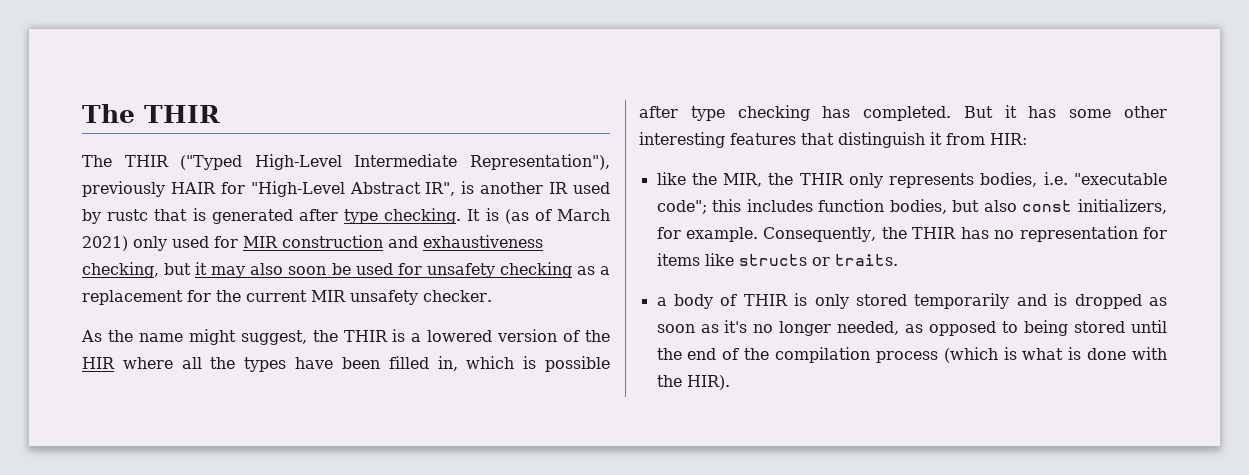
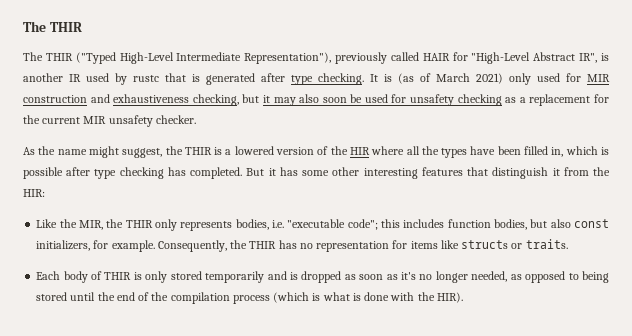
(165, 189) none -> [390,52,419,61] called
(985, 139) none -> [593,167,610,176] the
[656,172,686,185] like -> [36,219,58,228] Like
[656,297,667,306] a -> [36,271,61,280] Each

